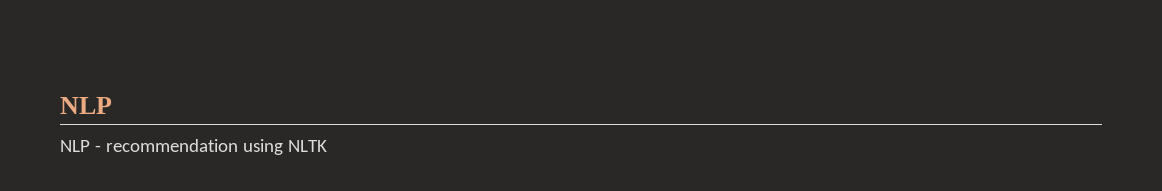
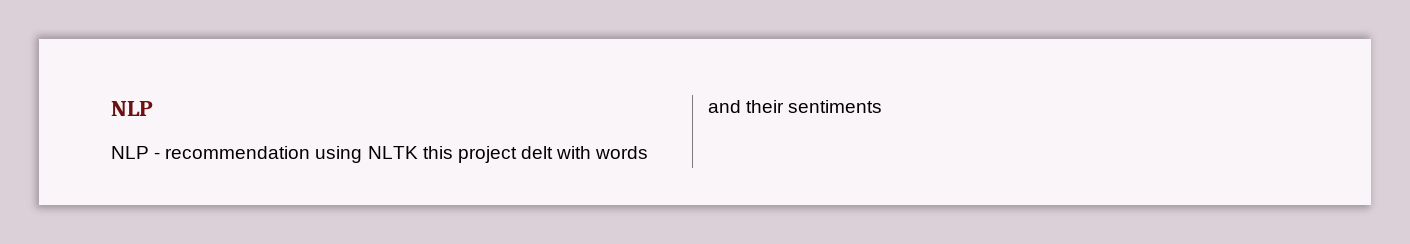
(327, 146) none -> [422,146,649,163] [708,100,883,113] this project delt with words and their sentiments

